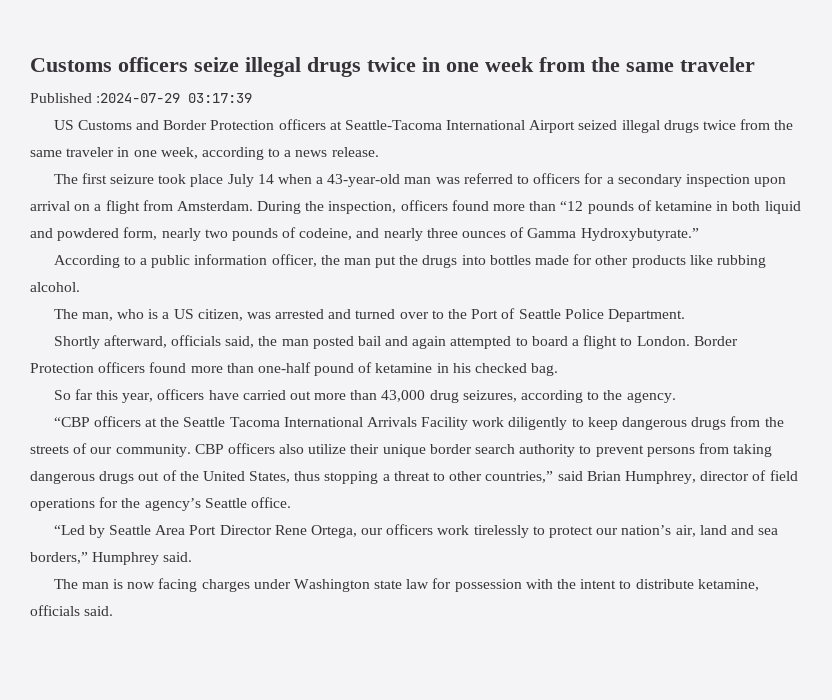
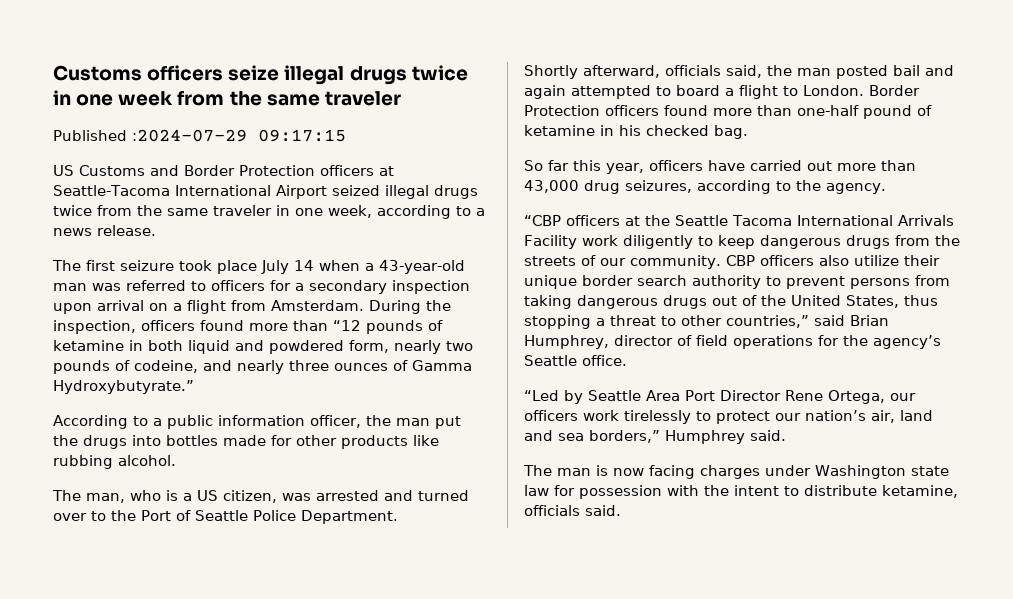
[188,93,253,103] 03:17:39 -> [258,129,346,142] 09:17:15

